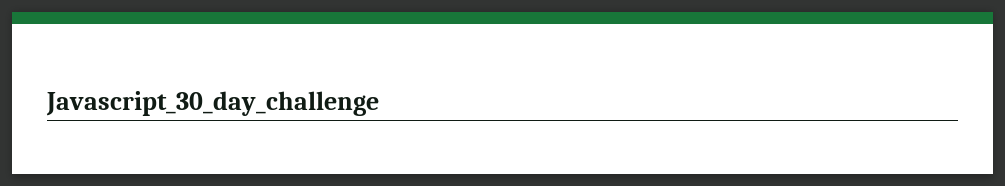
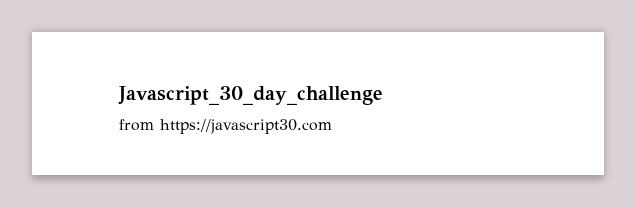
(379, 103) none -> [119,119,332,134] // from https://javascript30.com

